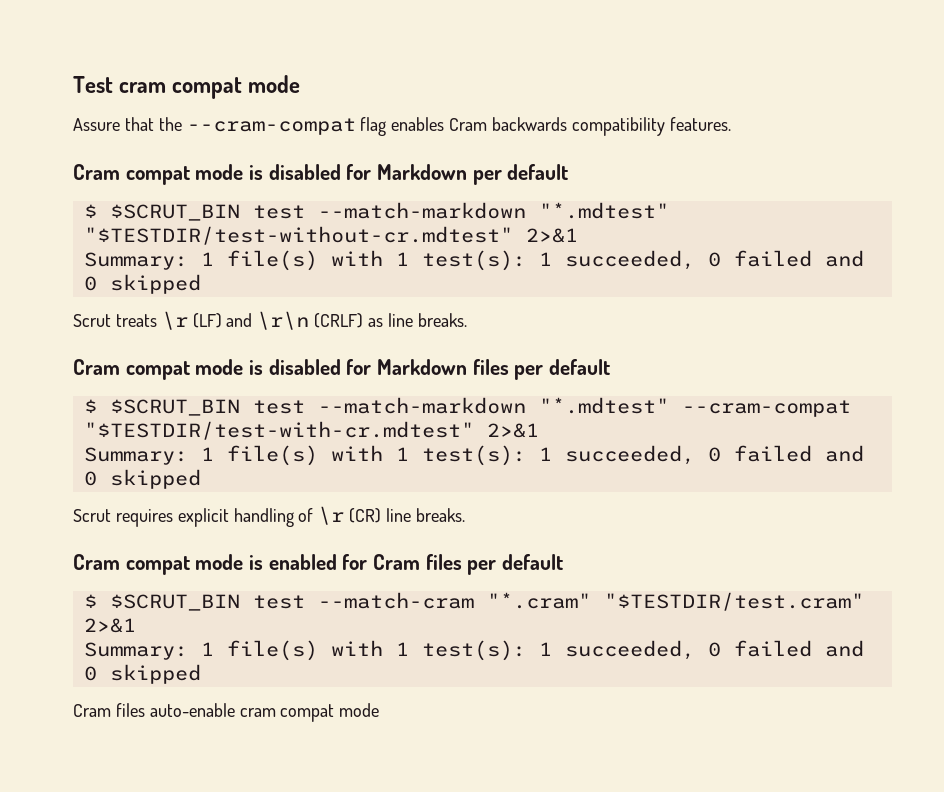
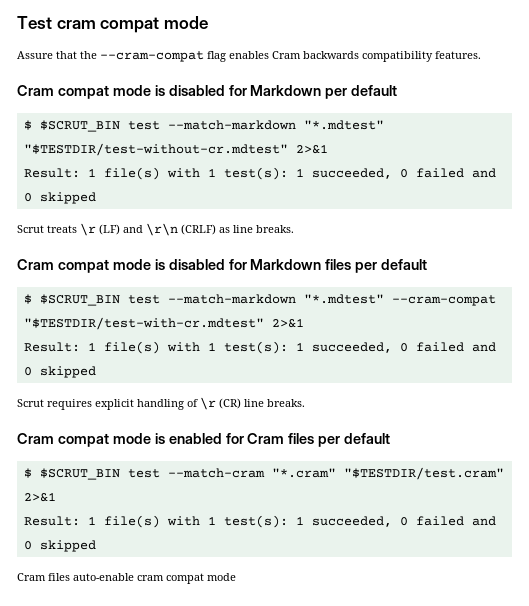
[83,252,188,270] Summary: -> [23,168,80,178] Result:
[83,447,188,465] Summary: -> [23,342,80,352] Result:
[83,642,188,660] Summary: -> [23,516,80,526] Result:

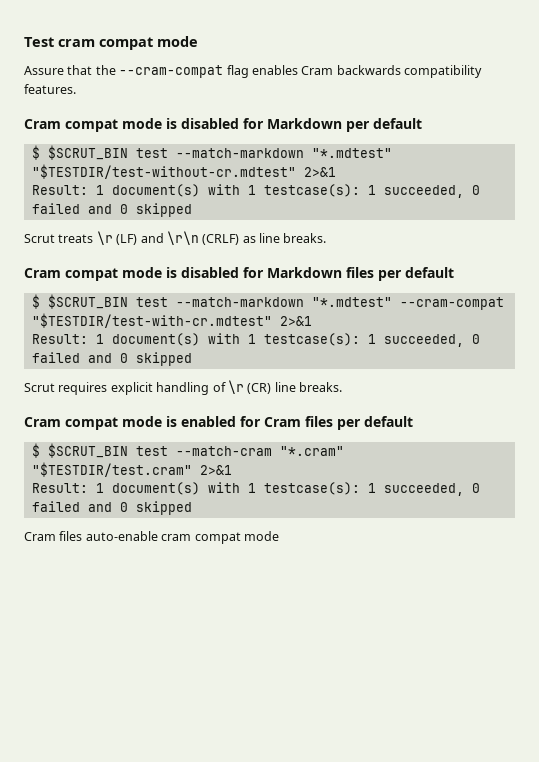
[103,167,288,180] file(s) with 1 test(s): -> [111,184,360,197] document(s) with 1 testcase(s):
[103,341,288,354] file(s) with 1 test(s): -> [111,333,360,346] document(s) with 1 testcase(s):
[103,515,288,528] file(s) with 1 test(s): -> [111,482,360,495] document(s) with 1 testcase(s):

